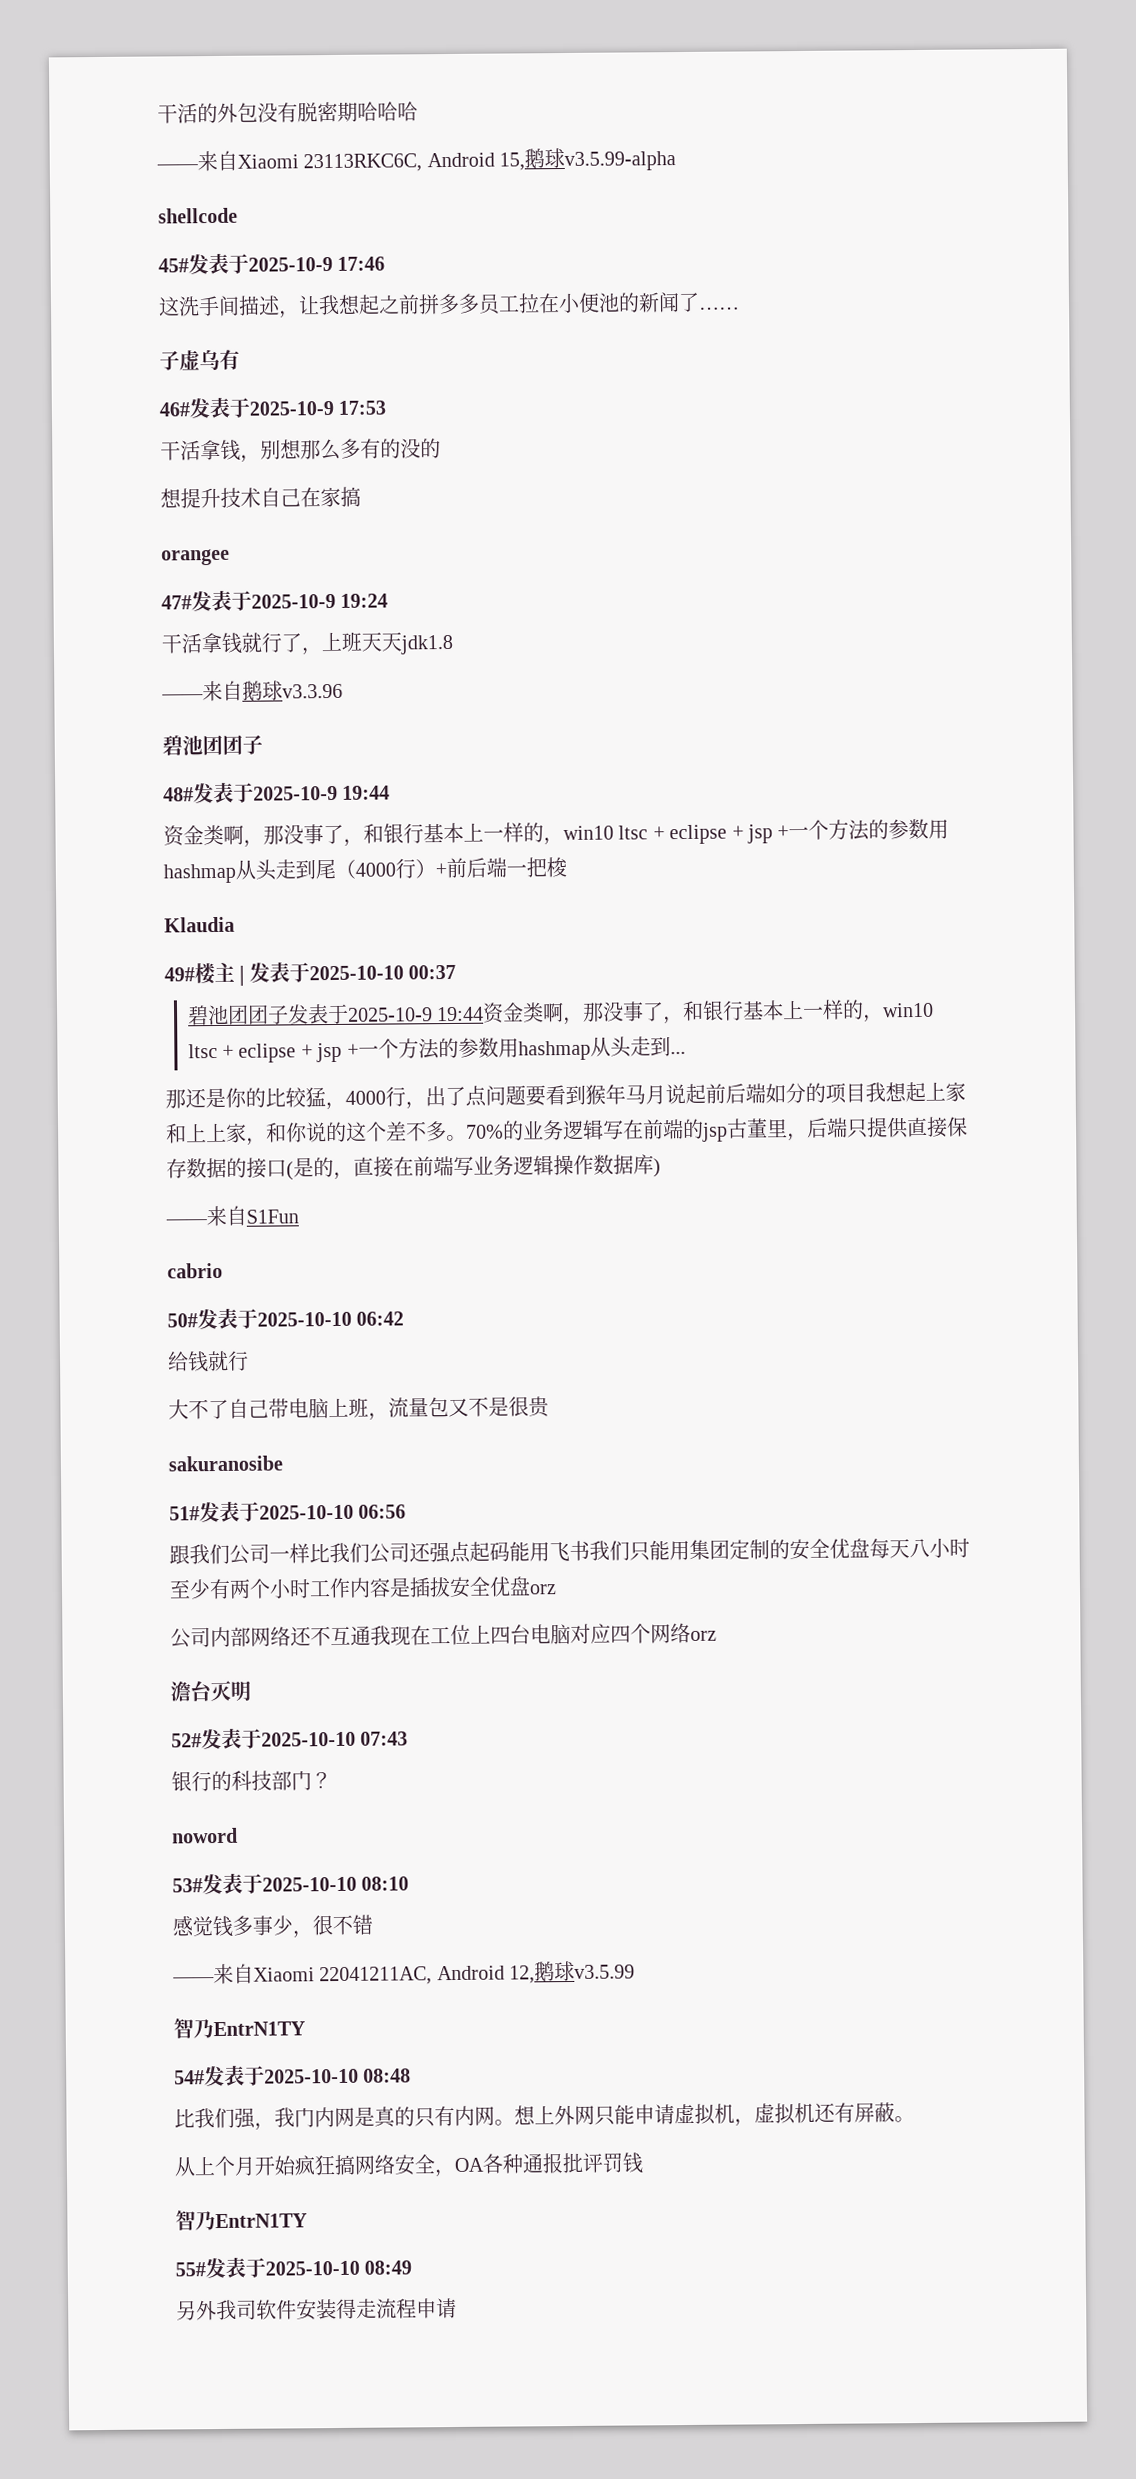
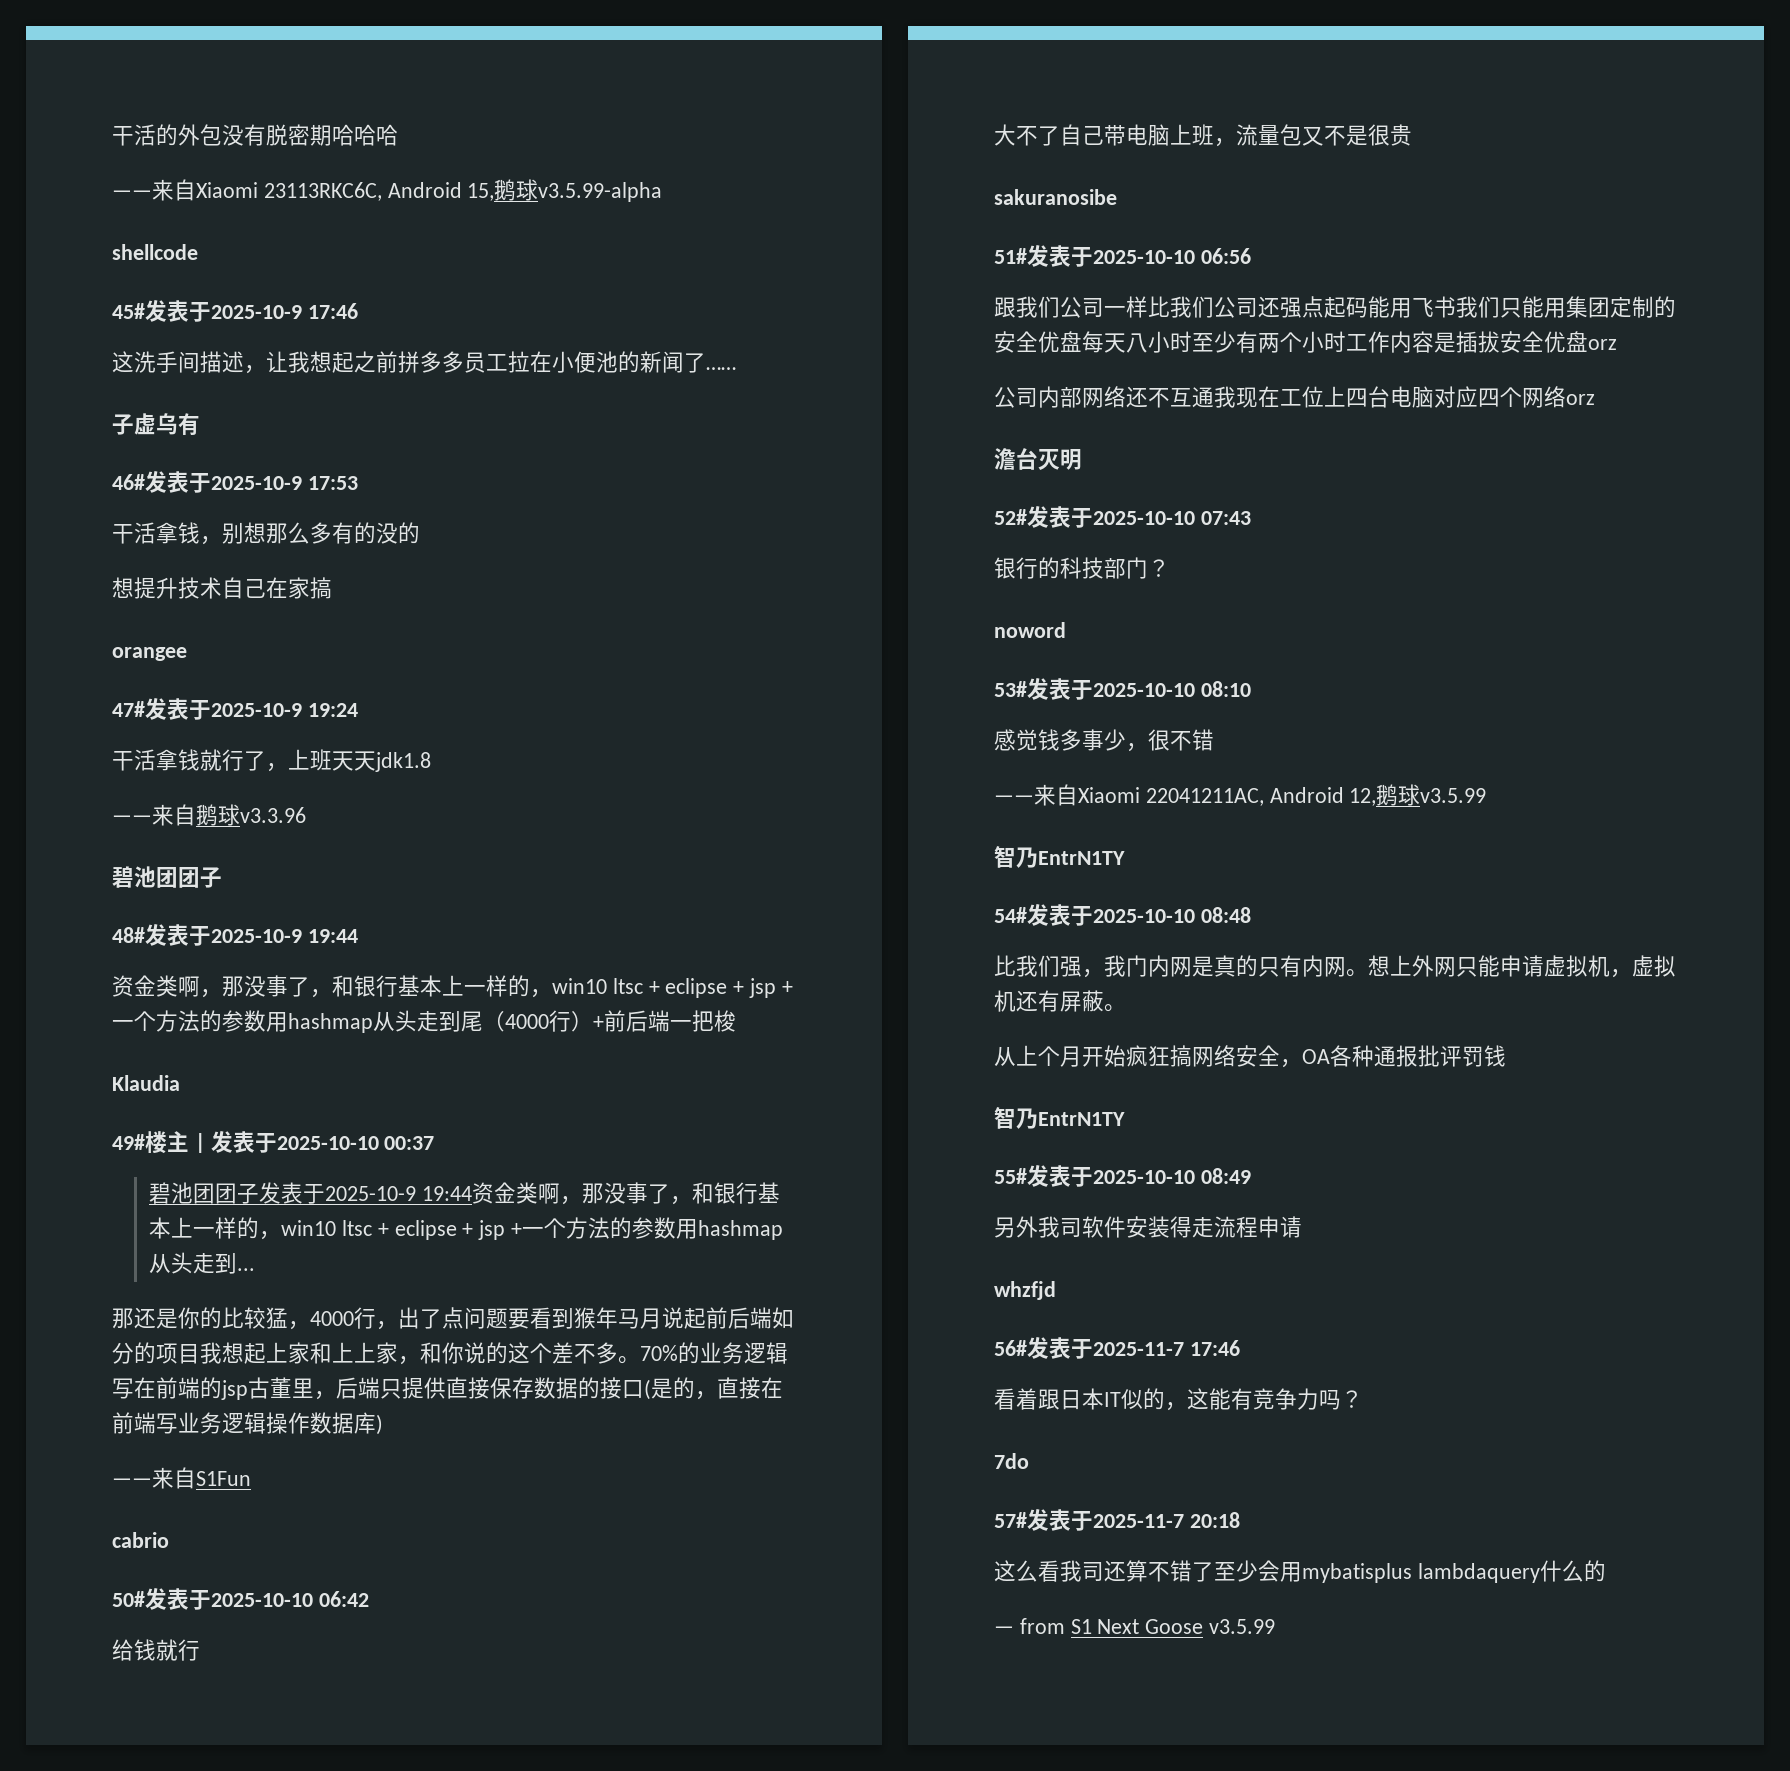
(457, 2308) none -> [994,1281,1056,1300] [994,1337,1240,1359] [994,1388,1363,1411] [994,1453,1029,1469] [994,1509,1240,1531] [994,1560,1606,1583] [994,1618,1276,1634] // whzfjd // 56#发表于2025-11-7 17:46 // 看着跟日本IT似的，这能有竞争力吗？ // 7do // 57#发表于2025-11-7 20:18 // 这么看我司还算不错了至少会用mybatisplus lambdaquery什么的 // — from S1 Next Goose v3.5.99

